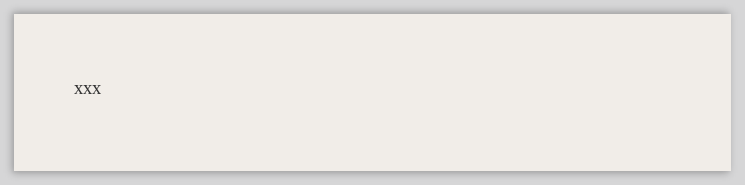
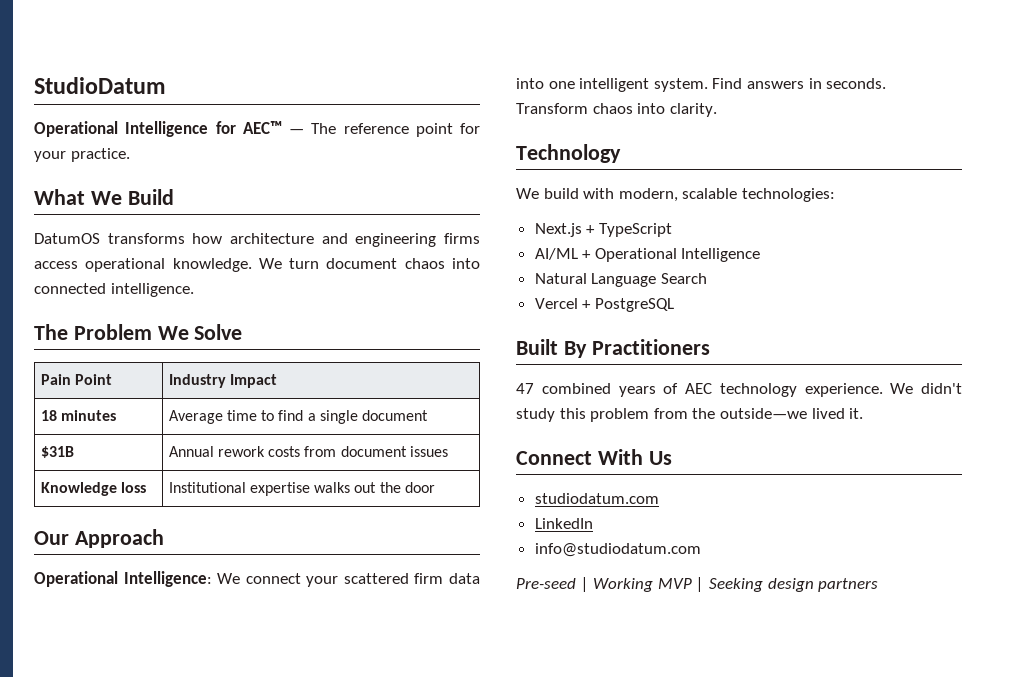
[74,85,102,94] xxx -> [34,77,166,94] [34,121,480,137] [34,148,130,162] [34,189,174,205] [34,233,481,247] [34,258,480,272] [34,283,194,297] [34,324,243,340] [40,374,113,385] [168,374,278,388] [40,410,117,421] [168,410,429,424] [40,446,74,458] [168,446,448,457] [40,482,147,496] [168,482,435,496] [34,529,164,548] [34,571,480,587] [516,78,887,92] [516,103,717,117] [516,144,621,163] [516,188,835,202] [534,223,672,237] [534,248,761,262] [534,273,707,287] [534,298,674,312] [516,339,710,358] [516,383,962,397] [516,408,864,422] [516,449,672,465] [534,493,659,504] [534,518,593,529] [534,543,701,557] [516,577,879,592] StudioDatum // Operational Intelligence for AEC™ — The reference point for your practice. // What We Build // DatumOS transforms how architecture and engineering firms access operational knowledge. We turn document chaos into connected intelligence. // The Problem We Solve // Pain Point | Industry Impact // 18 minutes | Average time to find a single document // $31B | Annual rework costs from document issues // Knowledge loss | Institutional expertise walks out the door // Our Approach // Operational Intelligence: We connect your scattered firm data into one intelligent system. Find answers in seconds. Transform chaos into clarity. // Technology // We build with modern, scalable technologies: // Next.js + TypeScript // AI/ML + Operational Intelligence // Natural Language Search // Vercel + PostgreSQL // Built By Practitioners // 47 combined years of AEC technology experience. We didn't study this problem from the outside—we lived it. // Connect With Us // studiodatum.com // LinkedIn // info@studiodatum.com // Pre-seed | Working MVP | Seeking design partners

